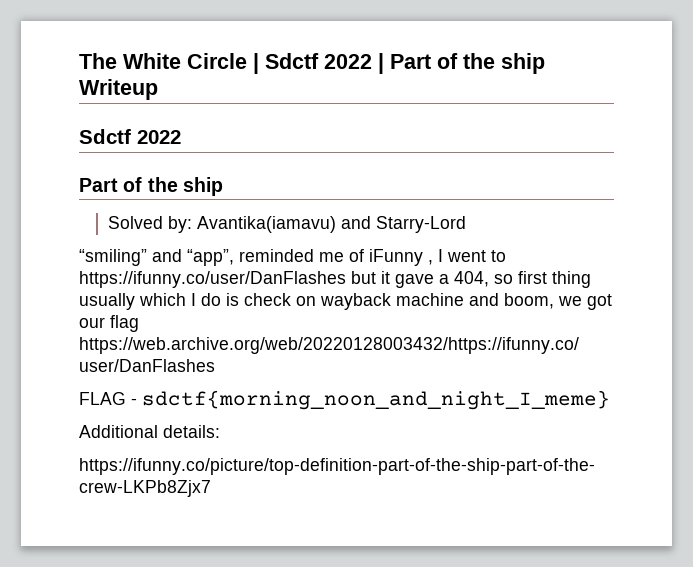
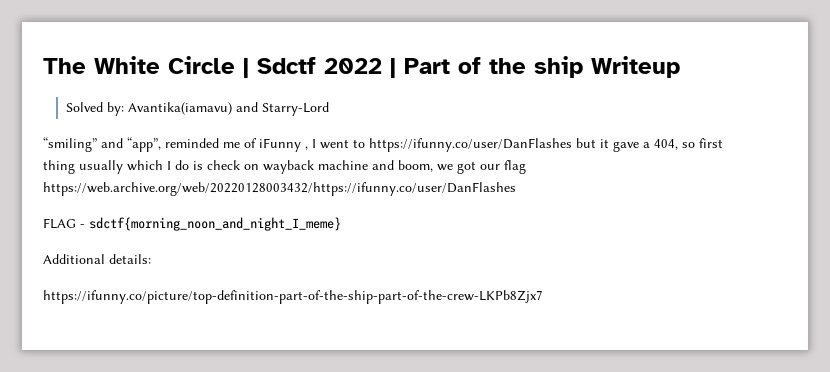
[79,129,181,144] [79,177,223,196] // Sdctf 2022 // Part of the ship -> (680, 67) none

